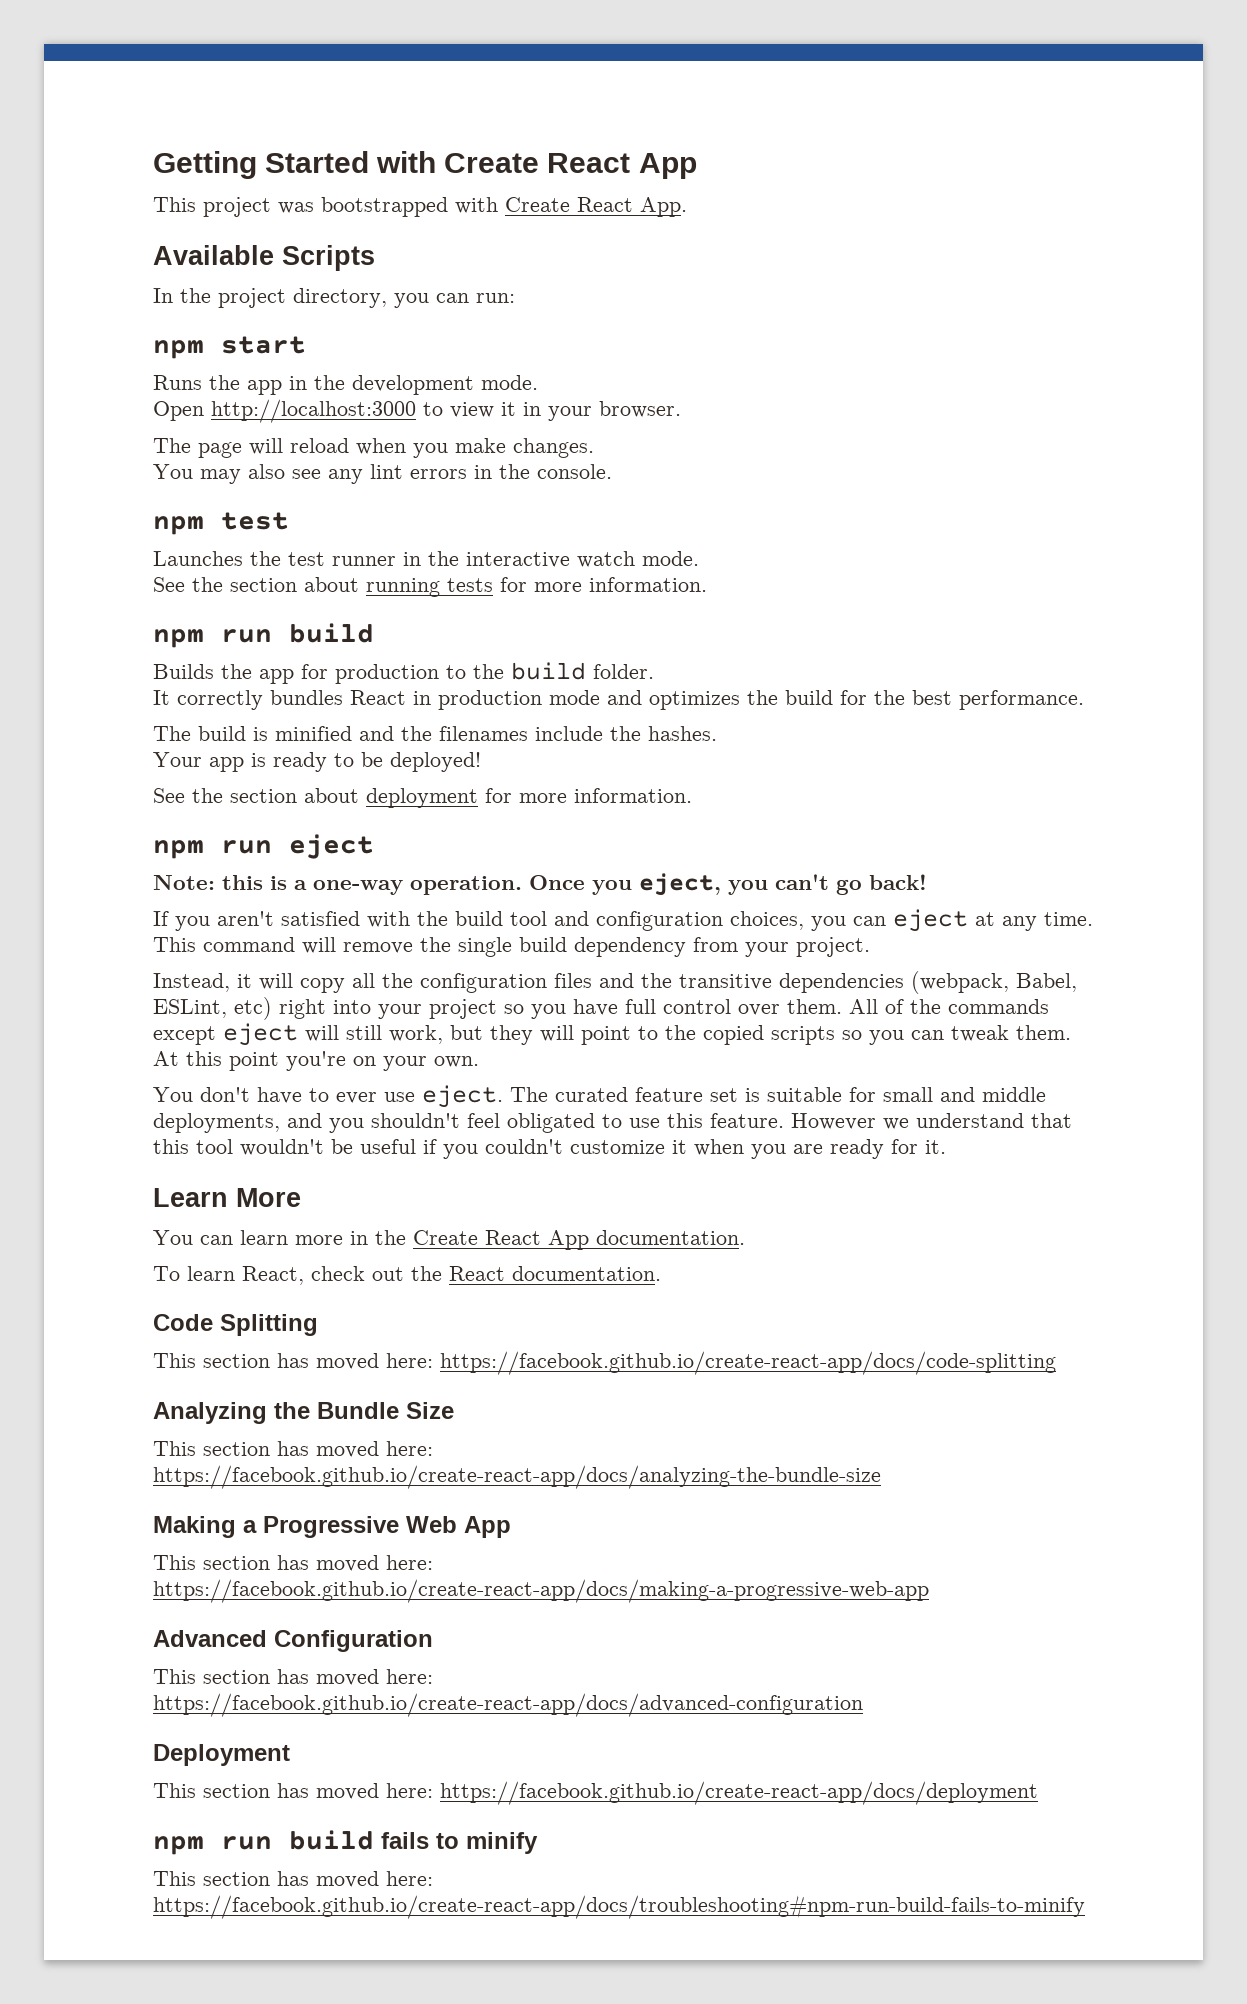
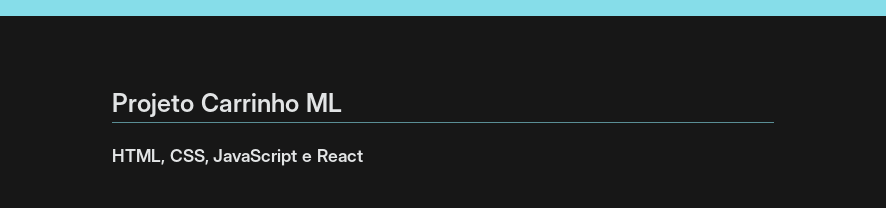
[153,151,697,179] [153,197,687,217] [153,245,375,271] [153,288,515,308] [153,336,306,359] [153,375,538,395] [153,399,681,423] [153,438,594,458] [153,464,612,484] [153,512,289,535] [153,551,699,568] [153,577,707,597] [153,623,374,648] [153,662,654,684] [153,690,1084,710] [153,726,717,741] [153,752,481,772] [153,788,692,808] [153,834,374,859] [153,873,927,896] [153,909,1093,932] [153,937,870,957] [153,971,1077,994] [153,997,1049,1020] [153,1023,1071,1046] [153,1051,479,1071] [153,1085,1046,1108] [153,1113,1072,1133] [153,1139,946,1159] [153,1188,301,1207] [153,1230,745,1250] [153,1266,661,1285] [153,1314,318,1336] [153,1351,1056,1375] [153,1402,454,1424] [153,1441,433,1458] [153,1465,881,1489] [153,1516,511,1538] [153,1555,433,1572] [153,1579,929,1603] [153,1630,433,1652] [153,1669,433,1686] [153,1693,863,1717] [153,1744,290,1766] [153,1781,1038,1805] [153,1830,538,1855] [153,1871,433,1888] [153,1895,1085,1919] Getting Started with Create React App // This project was bootstrapped with Create React App. // Available Scripts // In the project directory, you can run: // npm start // Runs the app in the development mode. // Open http://localhost:3000 to view it in your browser. // The page will reload when you make changes. // You may also see any lint errors in the console. // npm test // Launches the test runner in the interactive watch mode. // See the section about running tests for more information. // npm run build // Builds the app for production to the build folder. // It correctly bundles React in production mode and optimizes the build for the best performance. // The build is minified and the filenames include the hashes. // Your app is ready to be deployed! // See the section about deployment for more information. // npm run eject // Note: this is a one-way operation. Once you eject, you can't go back! // If you aren't satisfied with the build tool and configuration choices, you can eject at any time. This command will remove the single build dependency from your project. // Instead, it will copy all the configuration files and the transitive dependencies (webpack, Babel, ESLint, etc) right into your project so you have full control over them. All of the commands except eject will still work, but they will point to the copied scripts so you can tweak them. At this point you're on your own. // You don't have to ever use eject. The curated feature set is suitable for small and middle deployments, and you shouldn't feel obligated to use this feature. However we understand that this tool wouldn't be useful if you couldn't customize it when you are ready for it. // Learn More // You can learn more in the Create React App documentation. // To learn React, check out the React documentation. // Code Splitting // This section has moved here: https://facebook.github.io/create-react-app/docs/code-splitting // Analyzing the Bundle Size // This section has moved here: https://facebook.github.io/create-react-app/docs/analyzing-the-bundle-size // Making a Progressive Web App // This section has moved here: https://facebook.github.io/create-react-app/docs/making-a-progressive-web-app // Advanced Configuration // This section has moved here: https://facebook.github.io/create-react-app/docs/advanced-configuration // Deployment // This section has moved here: https://facebook.github.io/create-react-app/docs/deployment // npm run build fails to minify // This section has moved here: https://facebook.github.io/create-react-app/docs/troubleshooting#npm-run-build-fails-to-minify -> [112,93,342,117] [112,149,363,166] Projeto Carrinho ML // HTML, CSS, JavaScript e React

